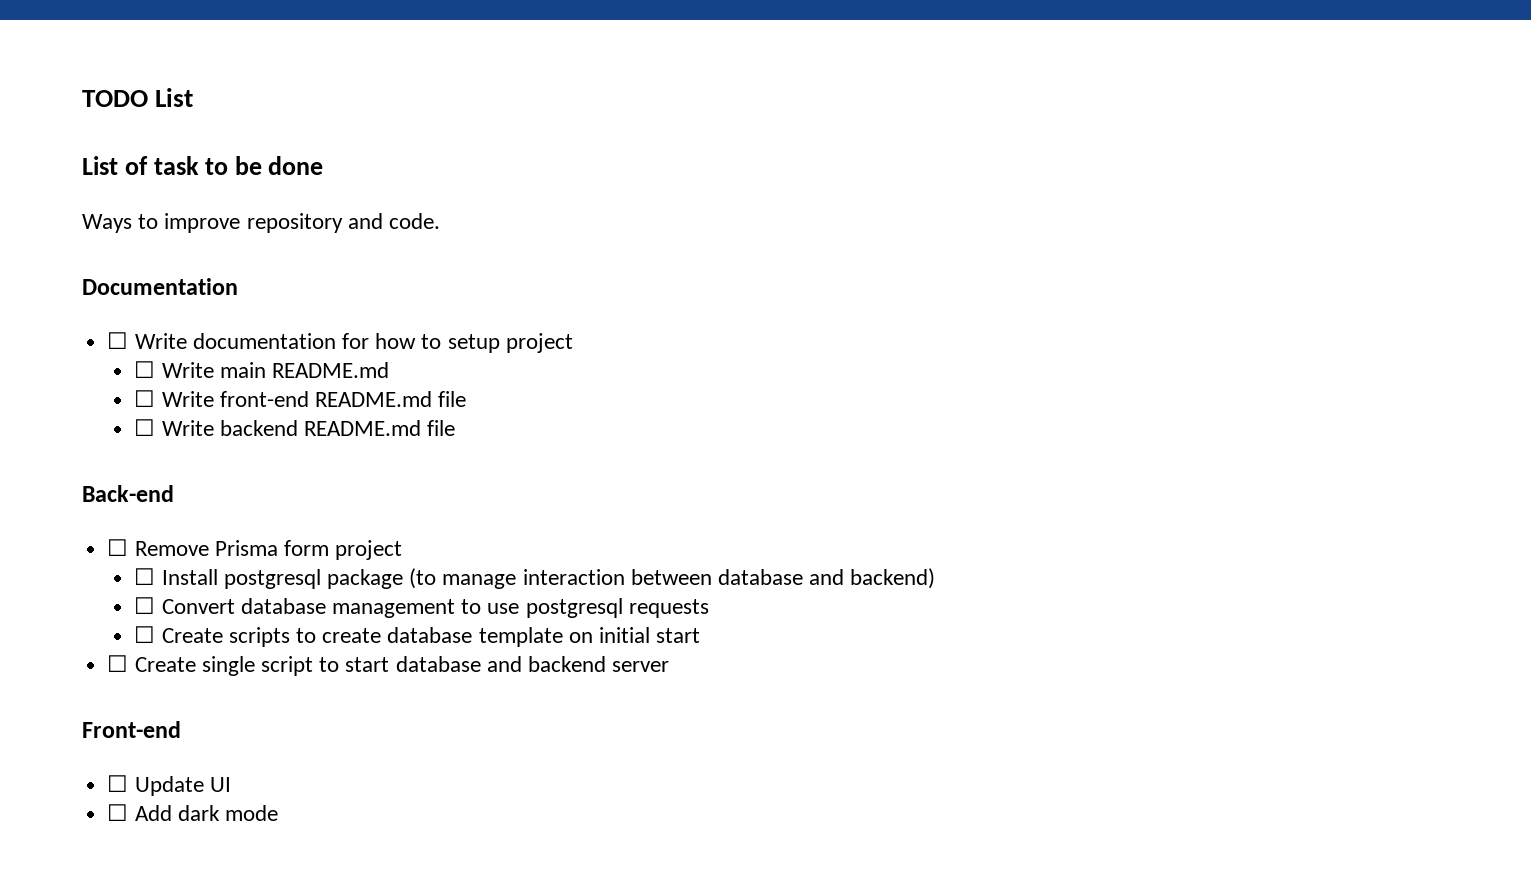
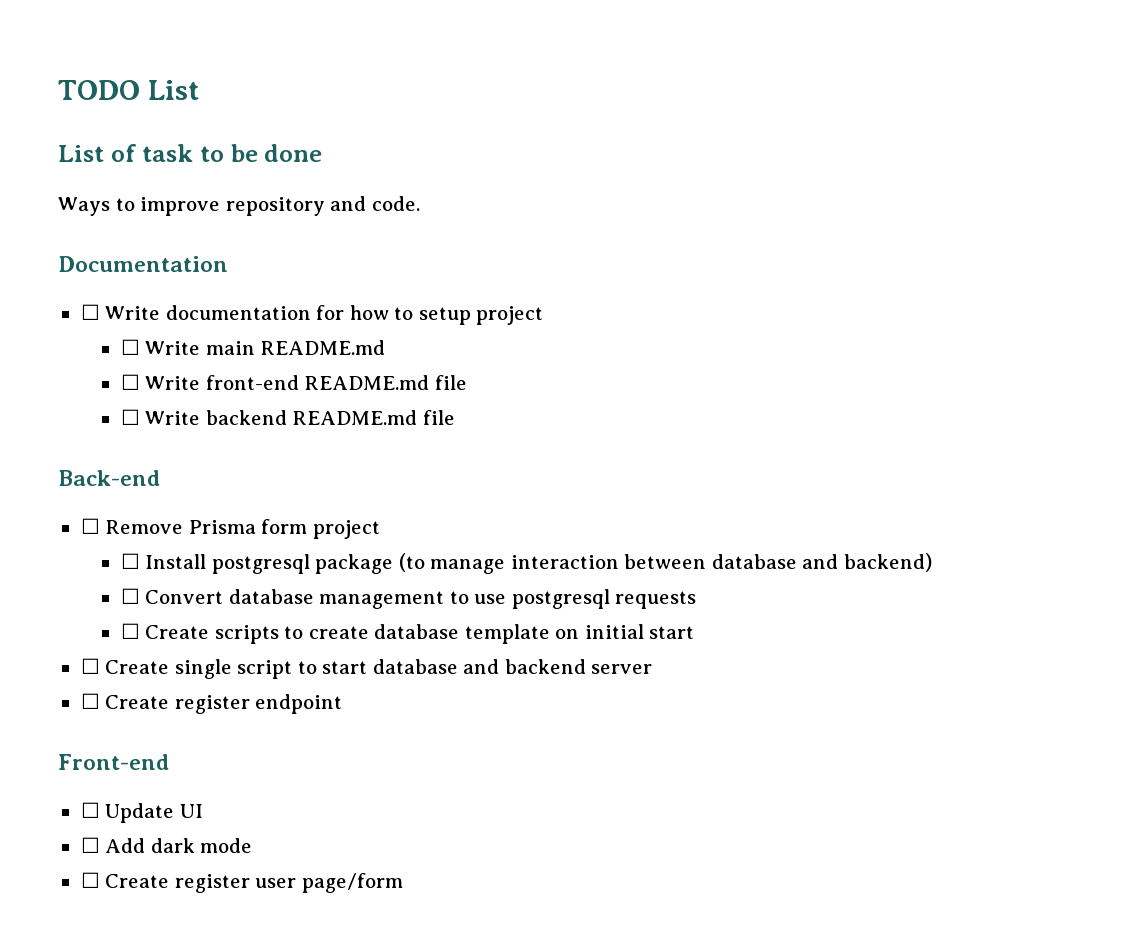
(670, 666) none -> [80,693,343,714] // ☐ Create register endpoint
(278, 813) none -> [80,872,403,893] // ☐ Create register user page/form

